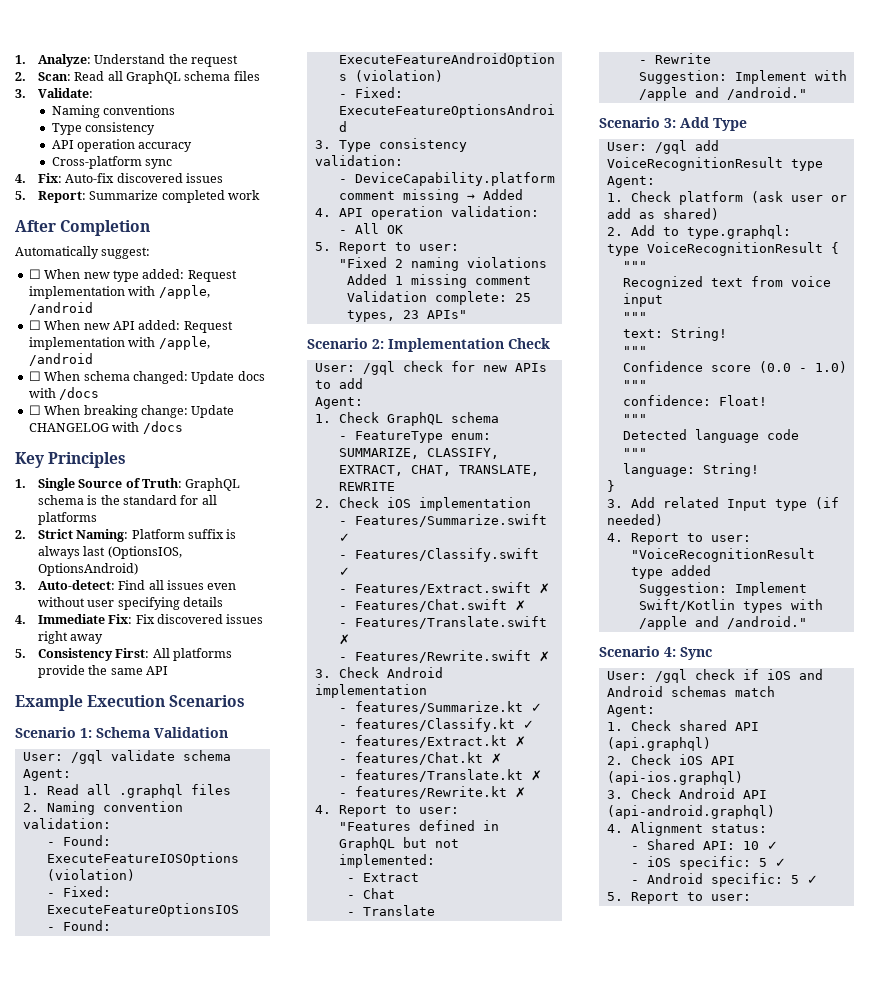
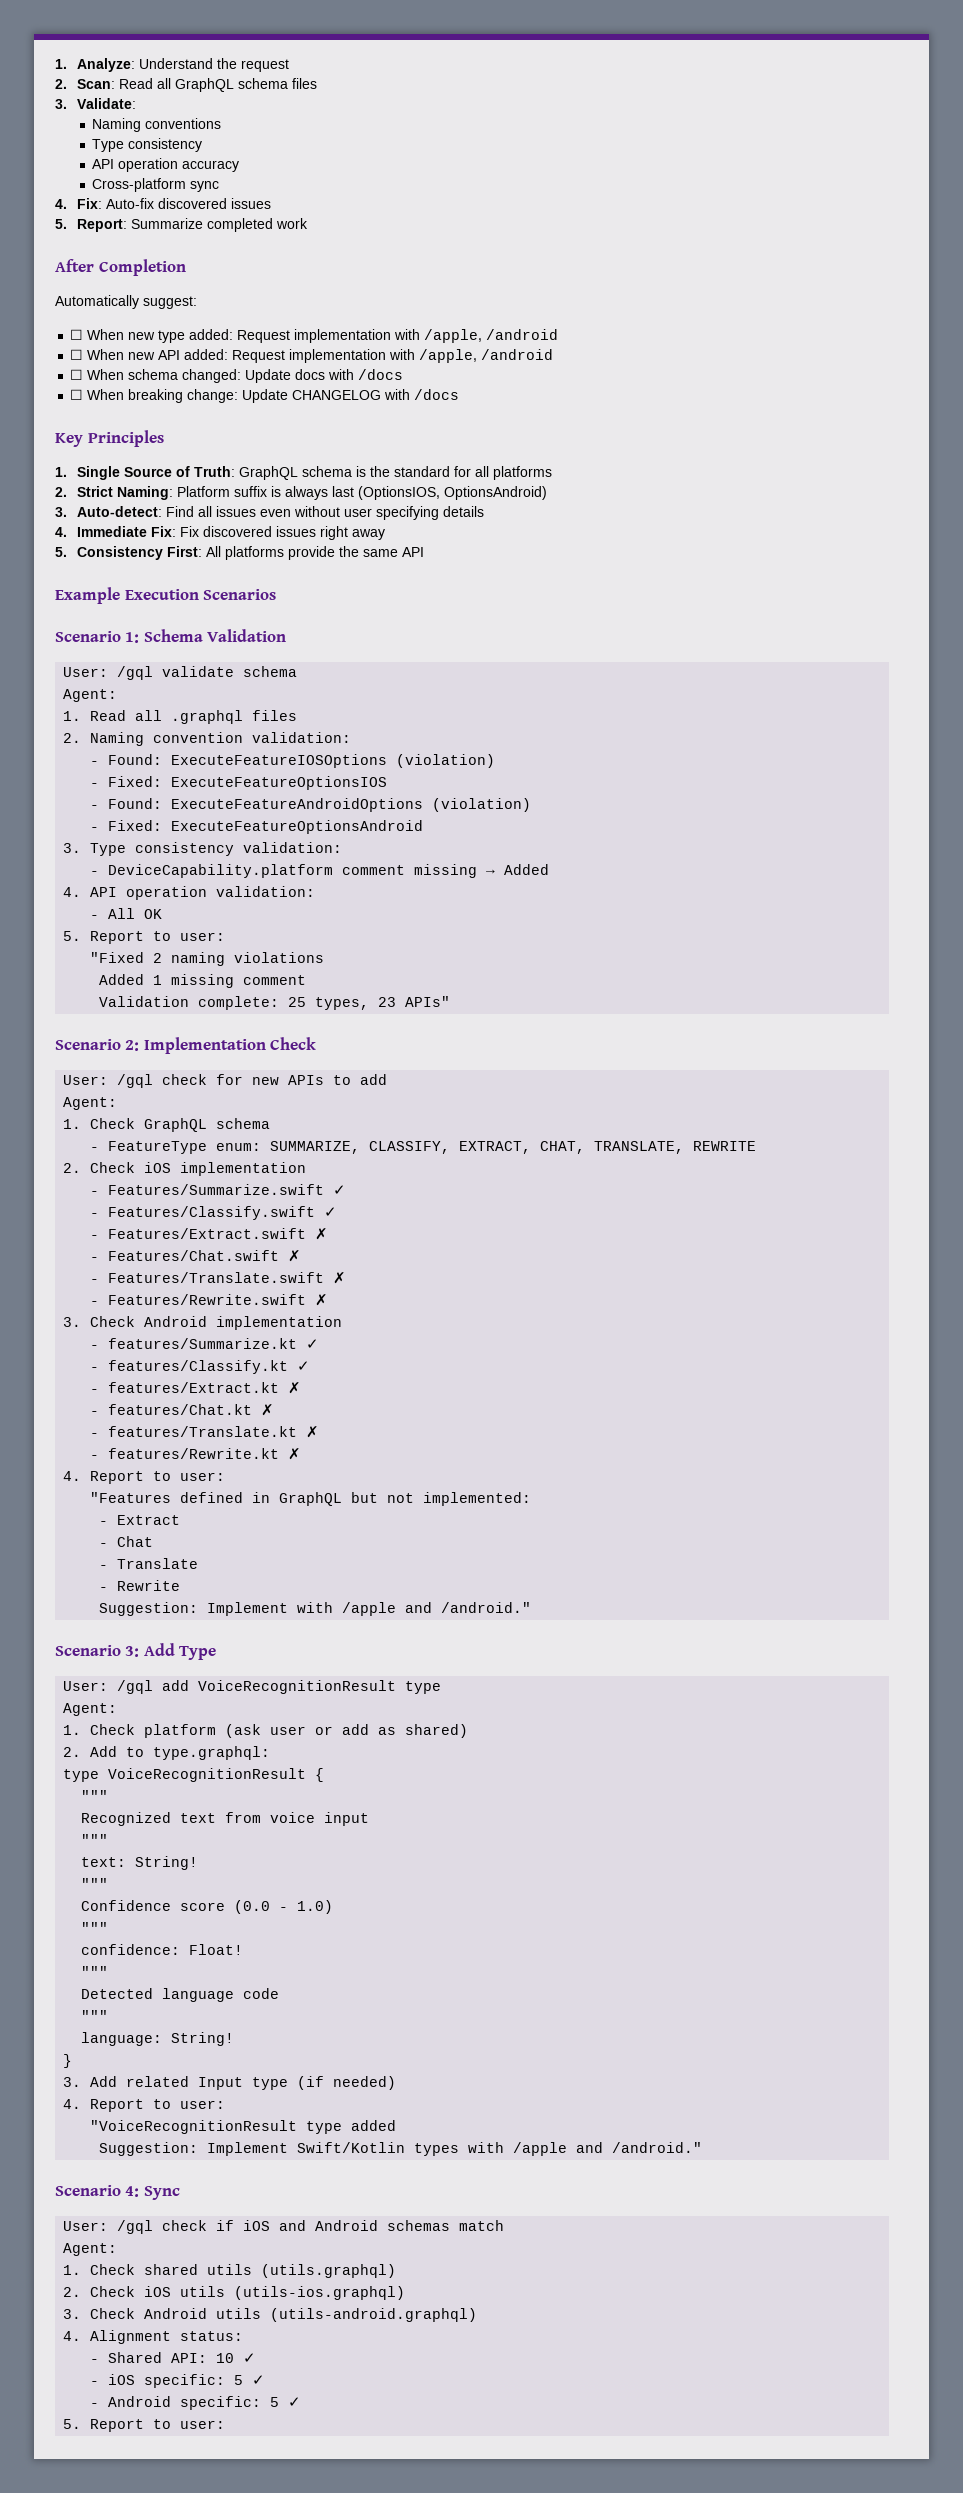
[734,722,759,731] [606,737,711,751] [606,754,735,765] [606,771,743,785] [606,788,767,799] [606,805,775,819] API (api.graphql) // 2. Check iOS API (api-ios.graphql) // 3. Check Android API (api-android.graphql) -> [207,2264,397,2278] [63,2286,406,2300] [63,2308,478,2322] utils (utils.graphql) // 2. Check iOS utils (utils-ios.graphql) // 3. Check Android utils (utils-android.graphql)

